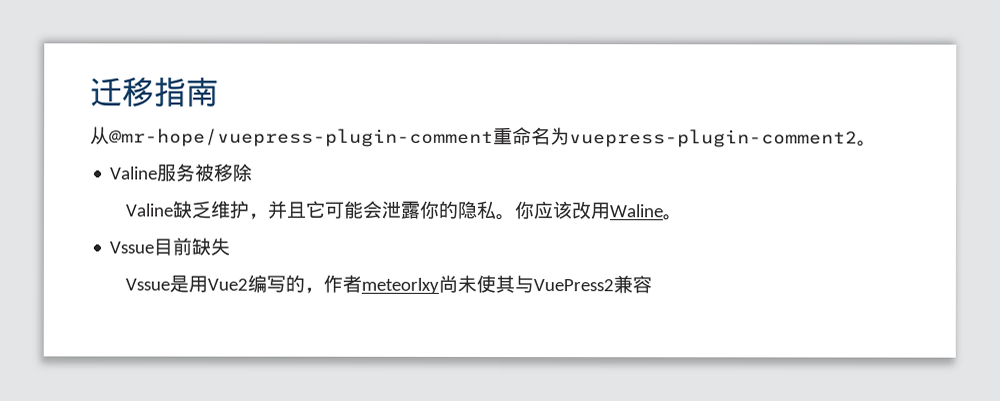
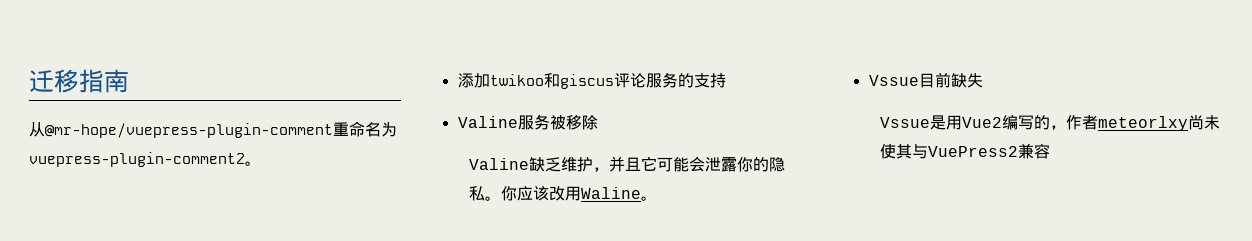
(877, 143) none -> [457,72,726,89] // 添加twikoo和giscus评论服务的支持

